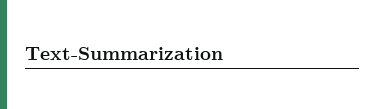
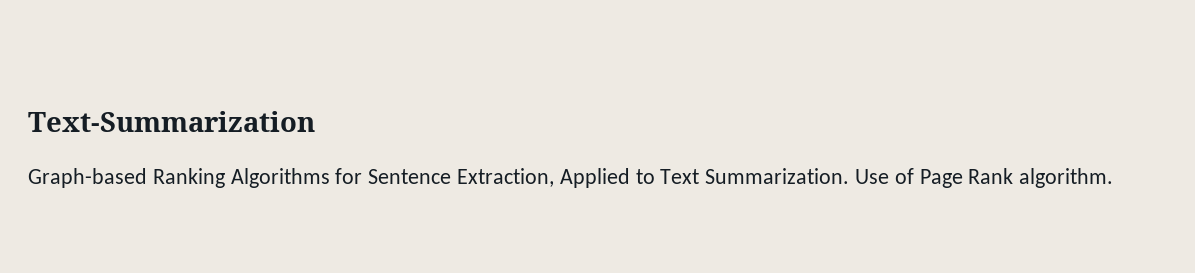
(223, 53) none -> [28,168,1114,188] // Graph-based Ranking Algorithms for Sentence Extraction, Applied to Text Summarization. Use of Page Rank algorithm.

